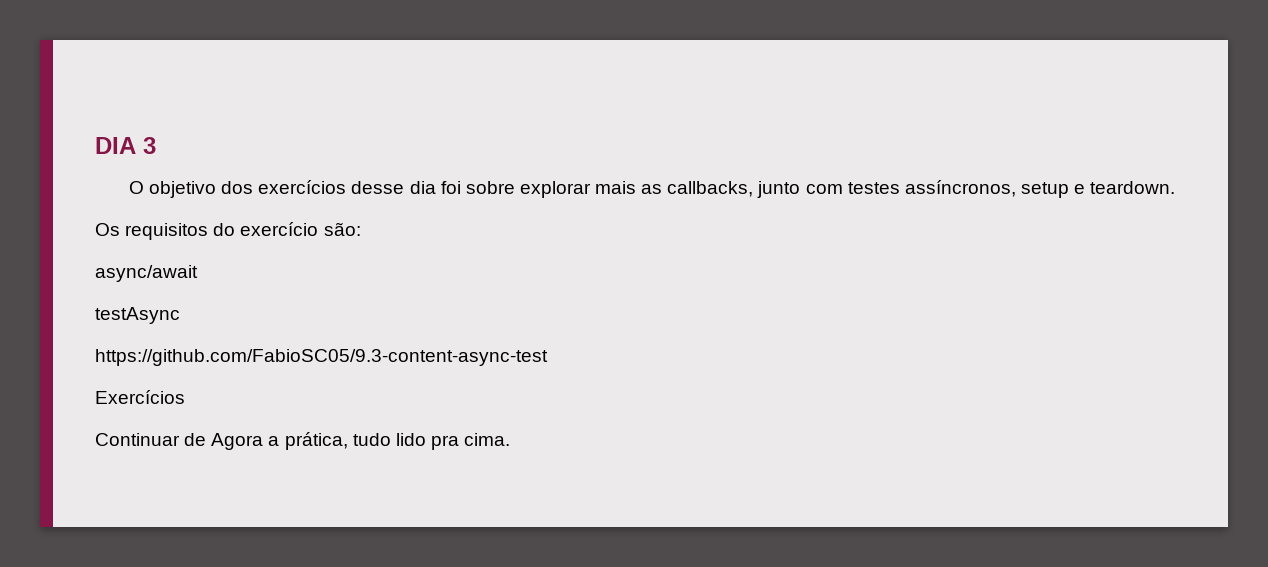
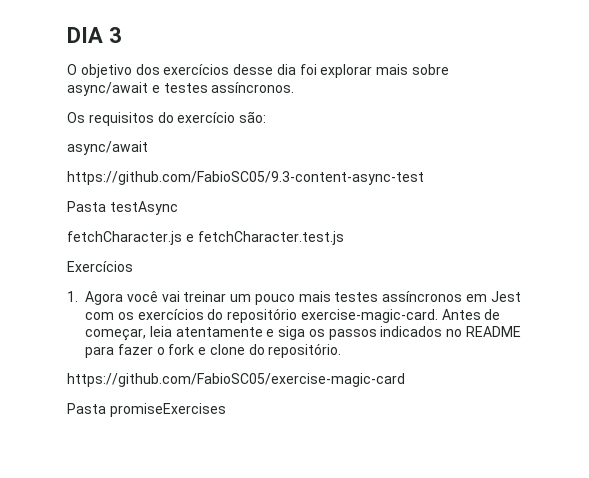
[465,181,515,194] sobre -> (317, 69) none
[641,180,1176,198] as callbacks, junto com testes assíncronos, setup e teardown. -> [412,64,450,75] [67,82,295,96] sobre async/await e testes assíncronos.
(198, 273) none -> [67,171,424,185] [67,201,106,212] https://github.com/FabioSC05/9.3-content-async-test // Pasta
[95,349,548,366] [95,390,185,404] [95,432,511,450] https://github.com/FabioSC05/9.3-content-async-test // Exercícios // Continuar de Agora a prática, tudo lido pra cima. -> [67,231,344,245] [67,261,133,272] [67,291,521,305] [85,308,501,323] [85,326,522,341] [85,343,342,358] [67,373,405,387] [67,403,226,417] fetchCharacter.js e fetchCharacter.test.js // Exercícios // 1. Agora você vai treinar um pouco mais testes assíncronos em Jest com os exercícios do repositório exercise-magic-card. Antes de começar, leia atentamente e siga os passos indicados no README para fazer o fork e clone do repositório. // https://github.com/FabioSC05/exercise-magic-card // Pasta promiseExercises

